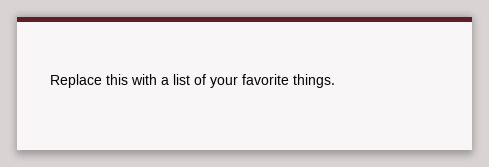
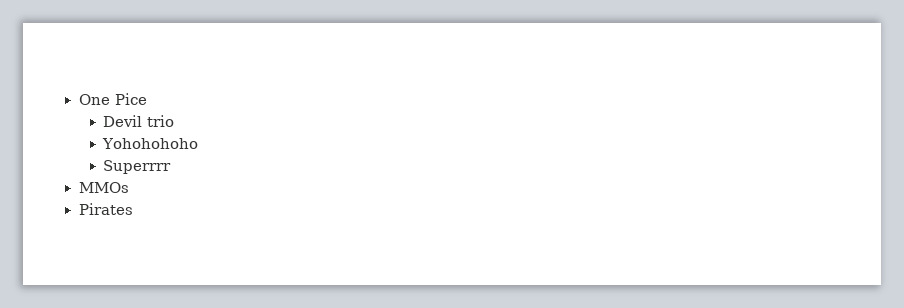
[50,74,335,88] Replace this with a list of your favorite things. -> [78,93,147,105] [103,115,175,127] [102,138,199,149] [103,160,172,174] [78,182,129,193] [78,203,133,215] One Pice // Devil trio // Yohohohoho // Superrrr // MMOs // Pirates

